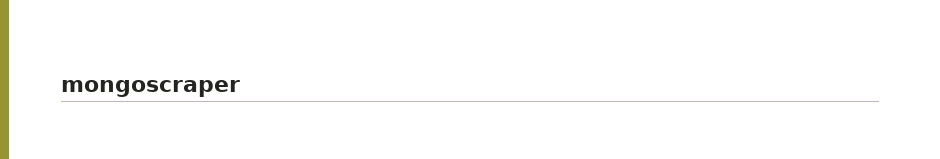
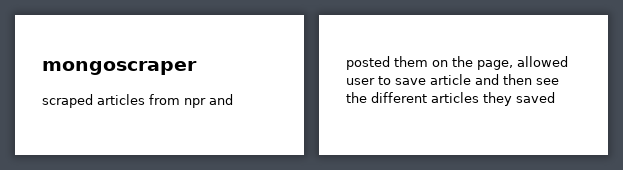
(240, 88) none -> [42,94,233,108] [346,56,568,70] [346,74,559,85] [346,92,555,106] // scraped articles from npr and posted them on the page, allowed user to save article and then see the different articles they saved

